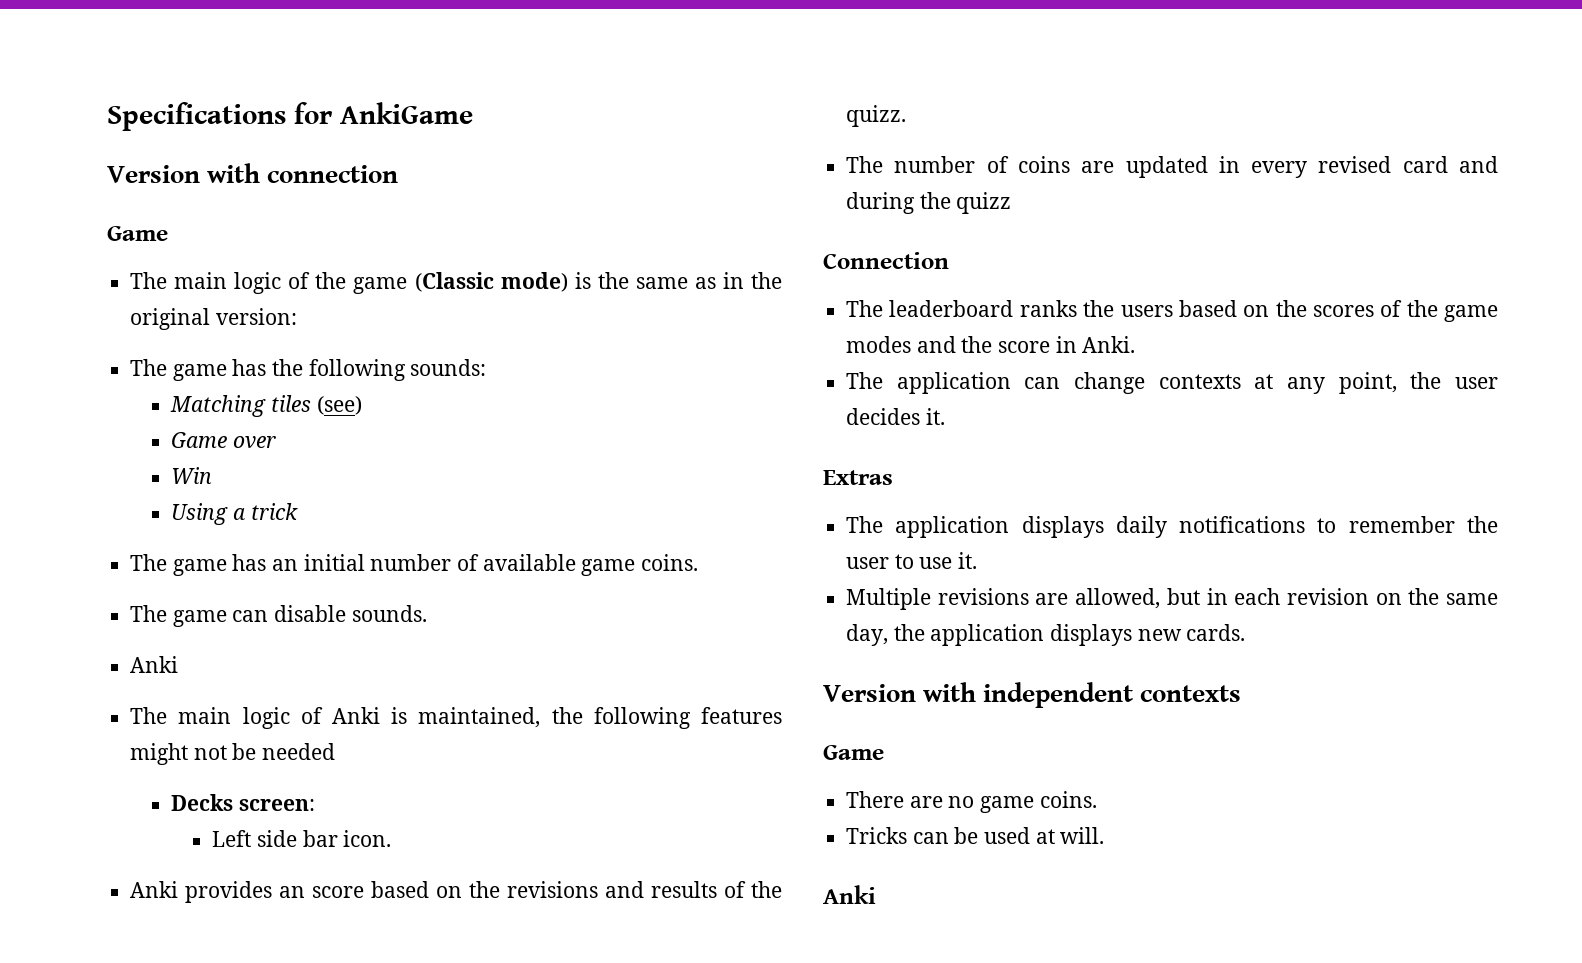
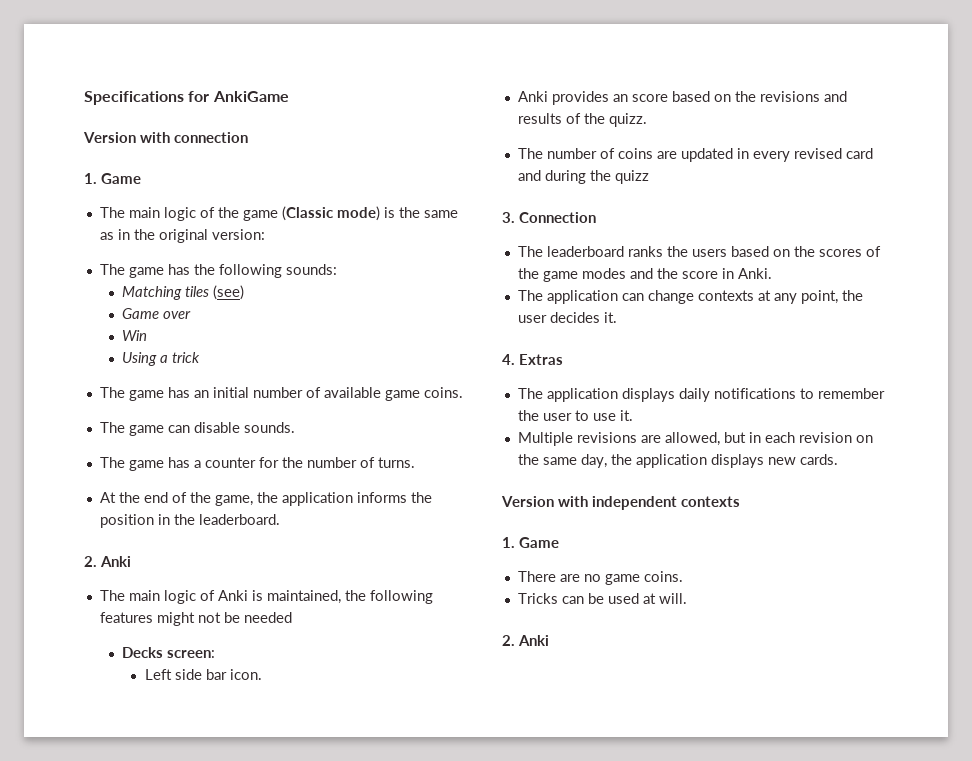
(399, 174) none -> [84,173,97,184] 1.
(427, 613) none -> [99,457,415,471] [99,492,432,506] [99,514,280,528] [84,556,97,567] The game has a counter for the number of turns. // At the end of the game, the application informs the position in the leaderboard. // 2.
(1012, 203) none -> [502,212,515,223] 3.
(945, 416) none -> [502,354,515,365] 4.
(1242, 693) none -> [502,537,515,548] 1.
(1105, 835) none -> [502,635,515,646] 2.

